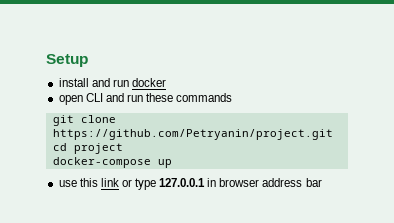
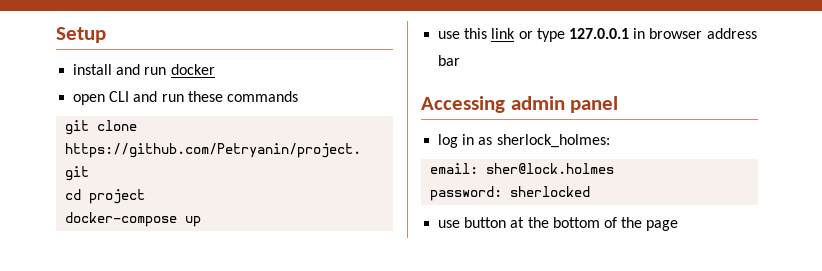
(322, 182) none -> [421,96,619,113] [438,134,610,148] [430,163,615,174] [430,186,591,201] [438,217,679,231] // Accessing admin panel // log in as sherlock_holmes: // email: sher@lock.holmes // password: sherlocked // use button at the bottom of the page

